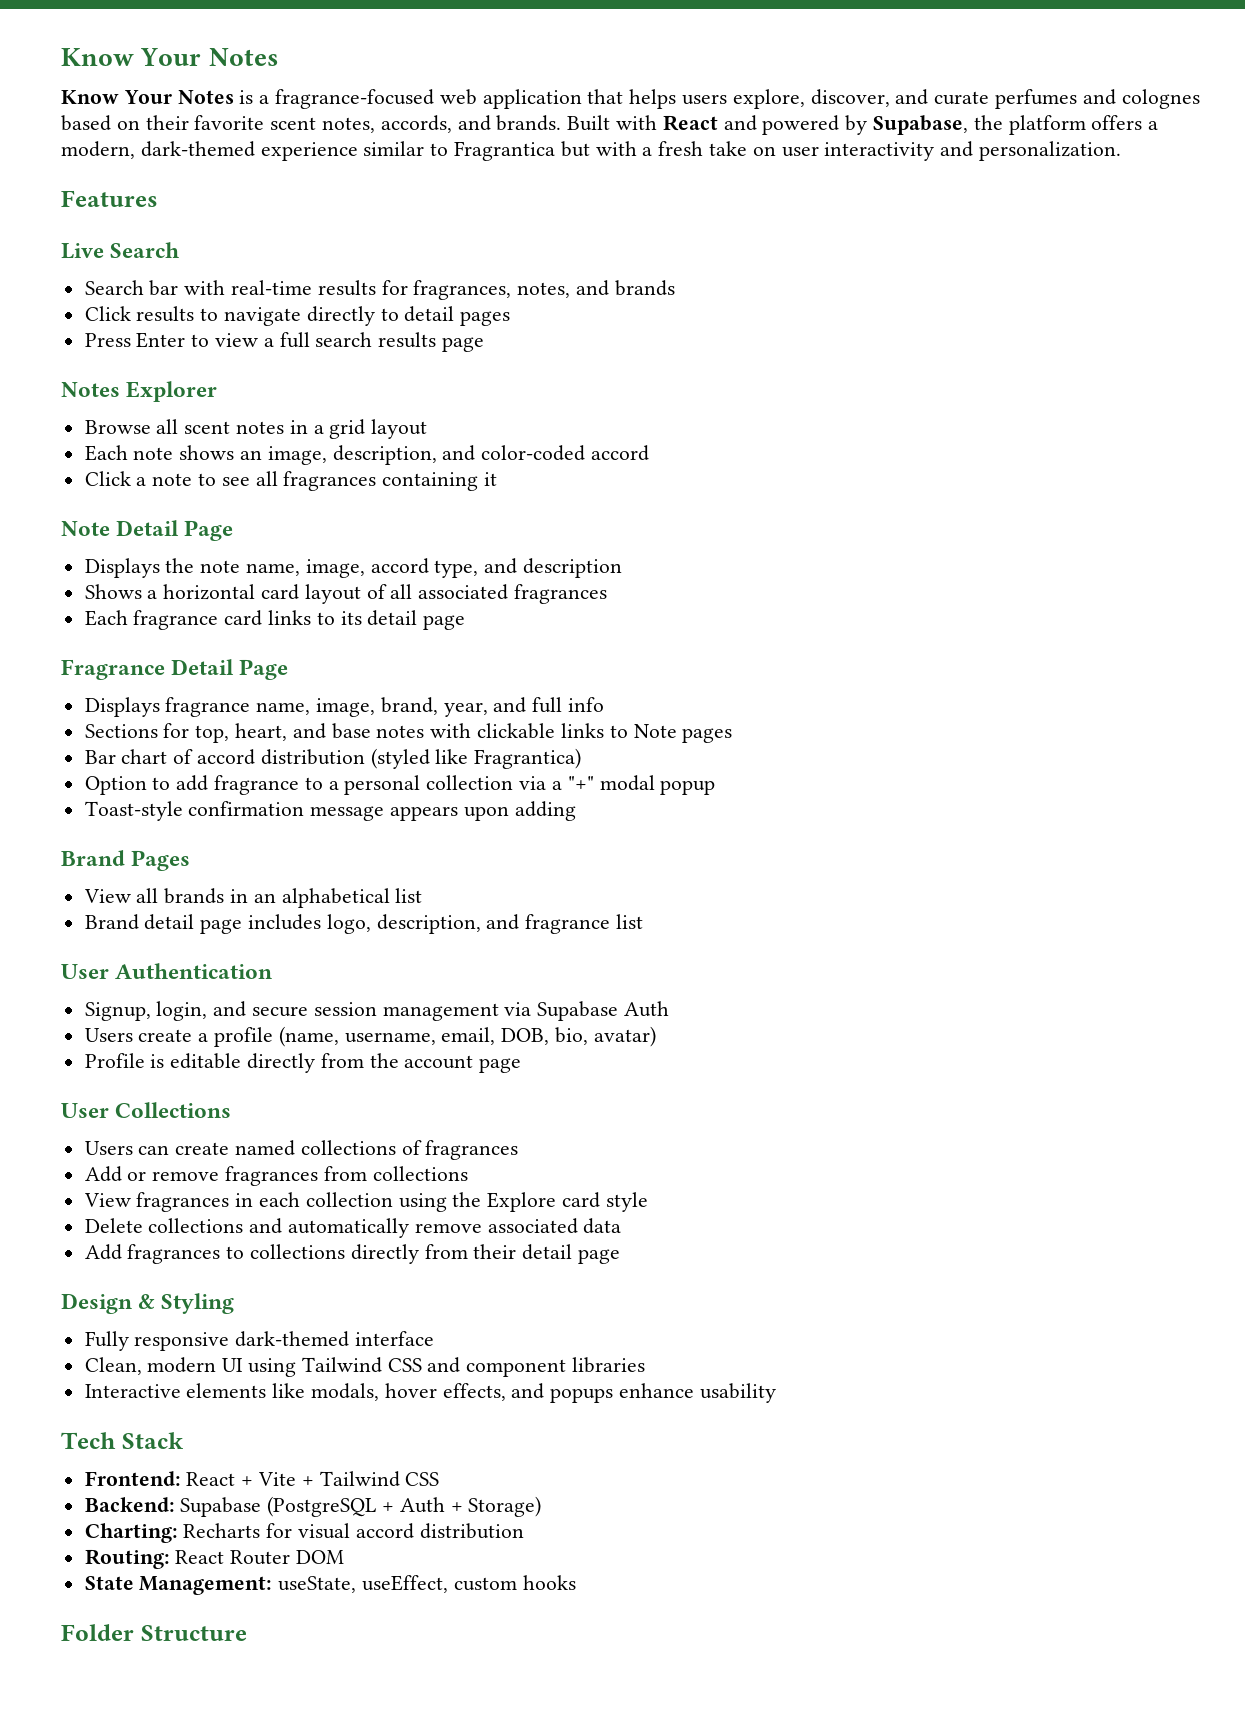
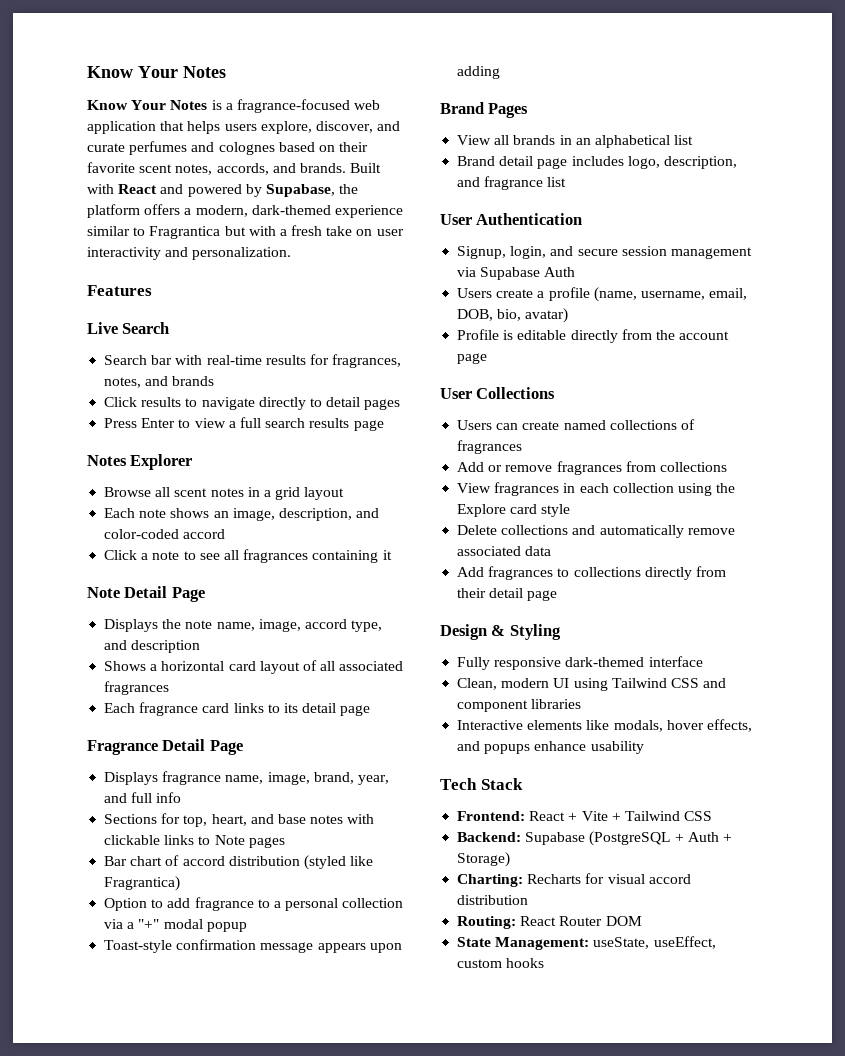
[61,1624,247,1641] // Folder Structure -> (545, 963) none

